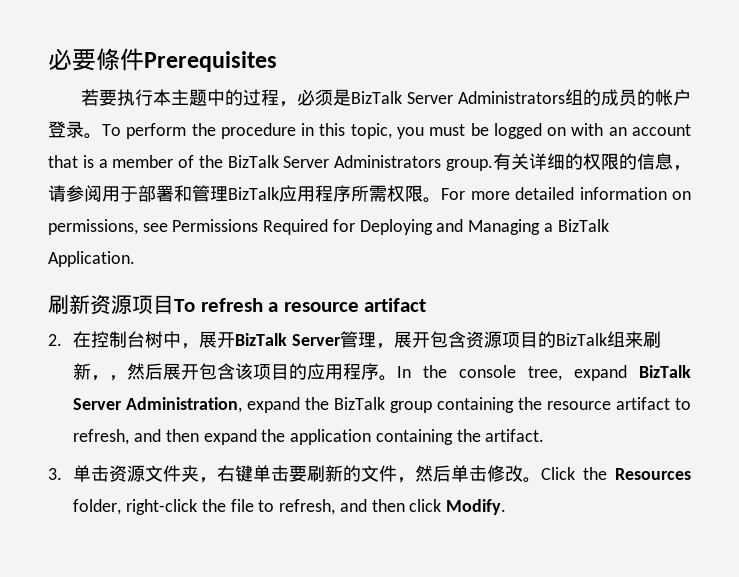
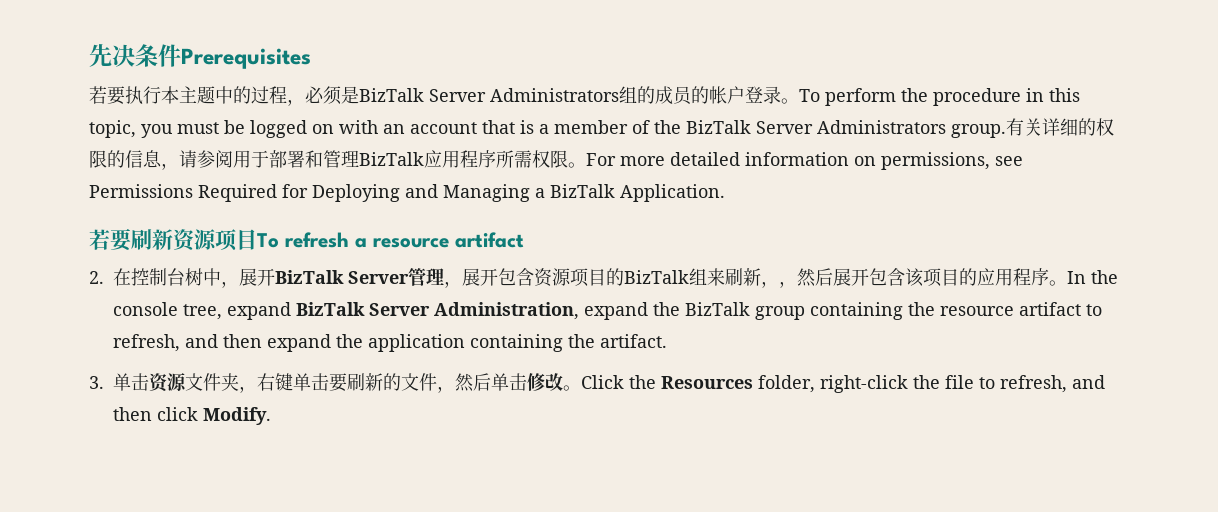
[48,48,120,71] 必要條 -> [89,44,158,67] 先决条
(135, 259) none -> [89,228,132,251] 若要

